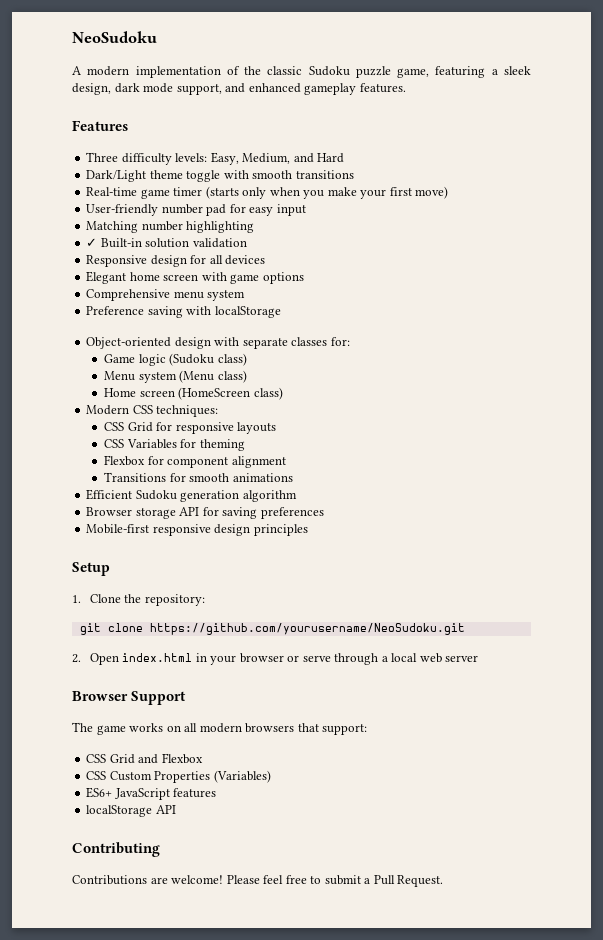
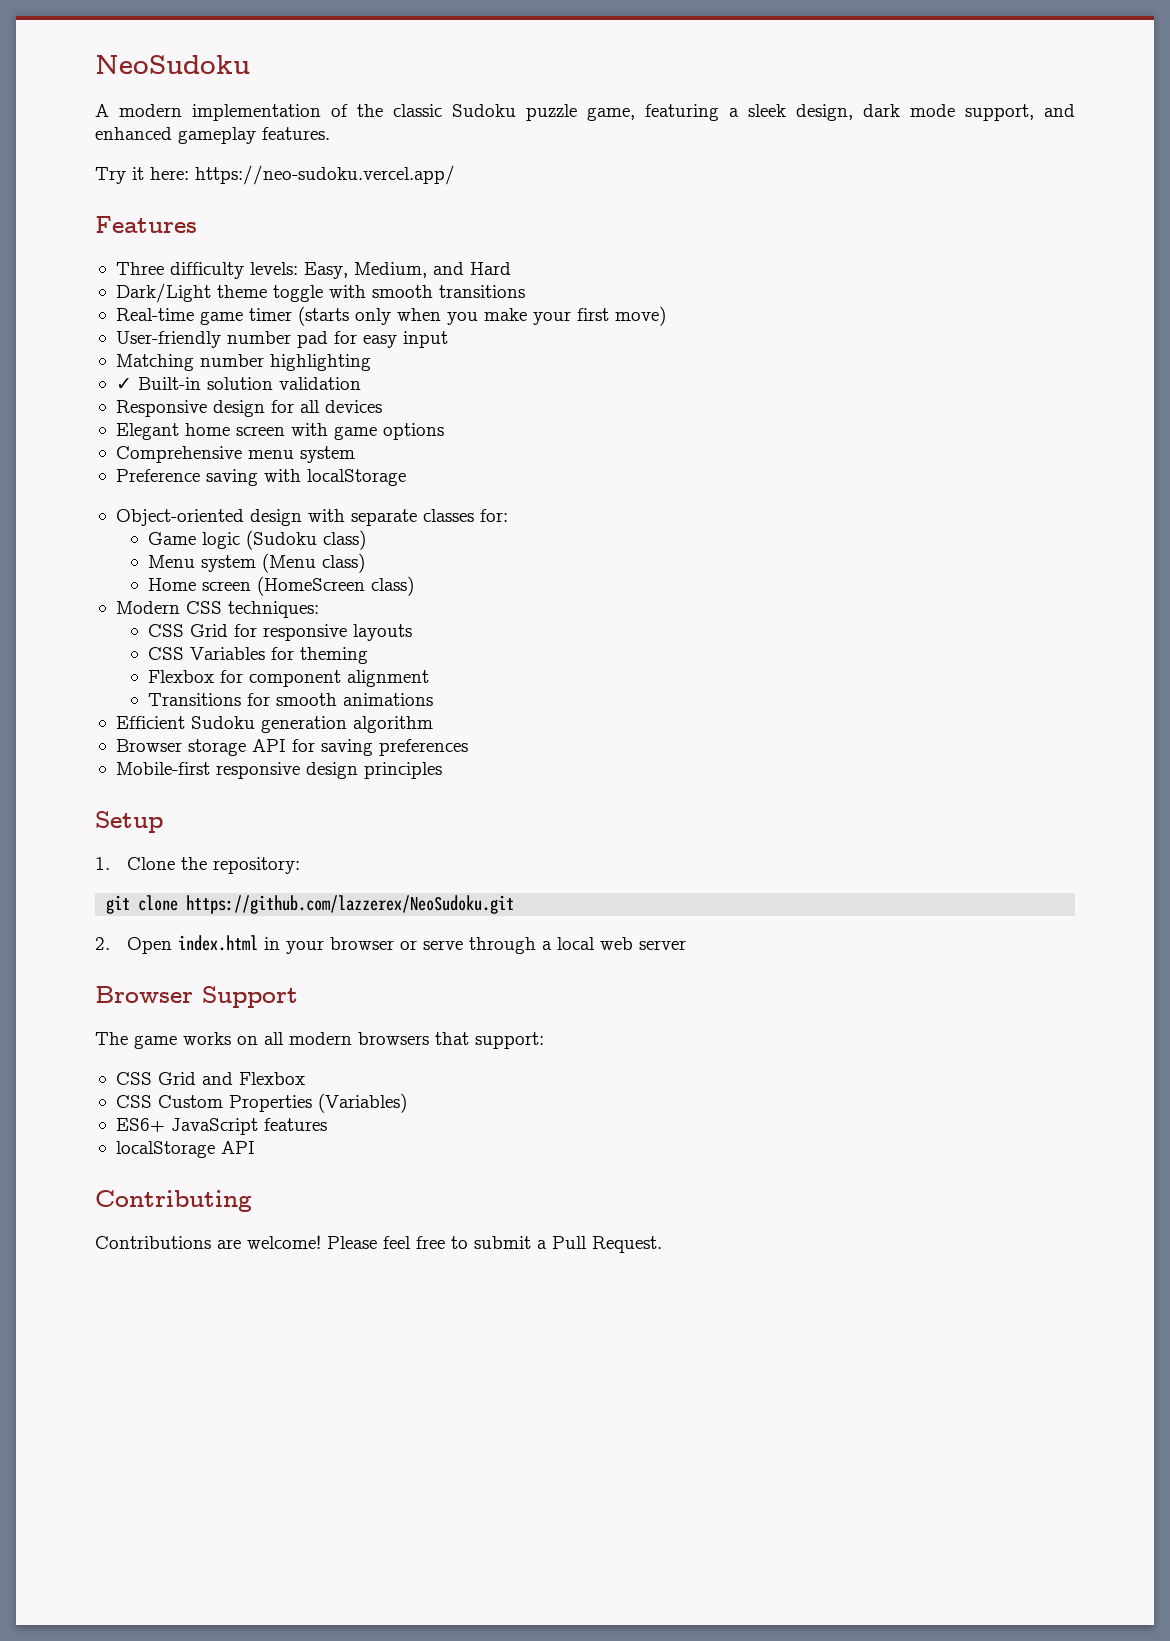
(406, 88) none -> [95,165,455,185] // Try it here: https://neo-sudoku.vercel.app/
[149,623,465,635] https://github.com/yourusername/NeoSudoku.git -> [186,895,515,914] https://github.com/lazzerex/NeoSudoku.git

